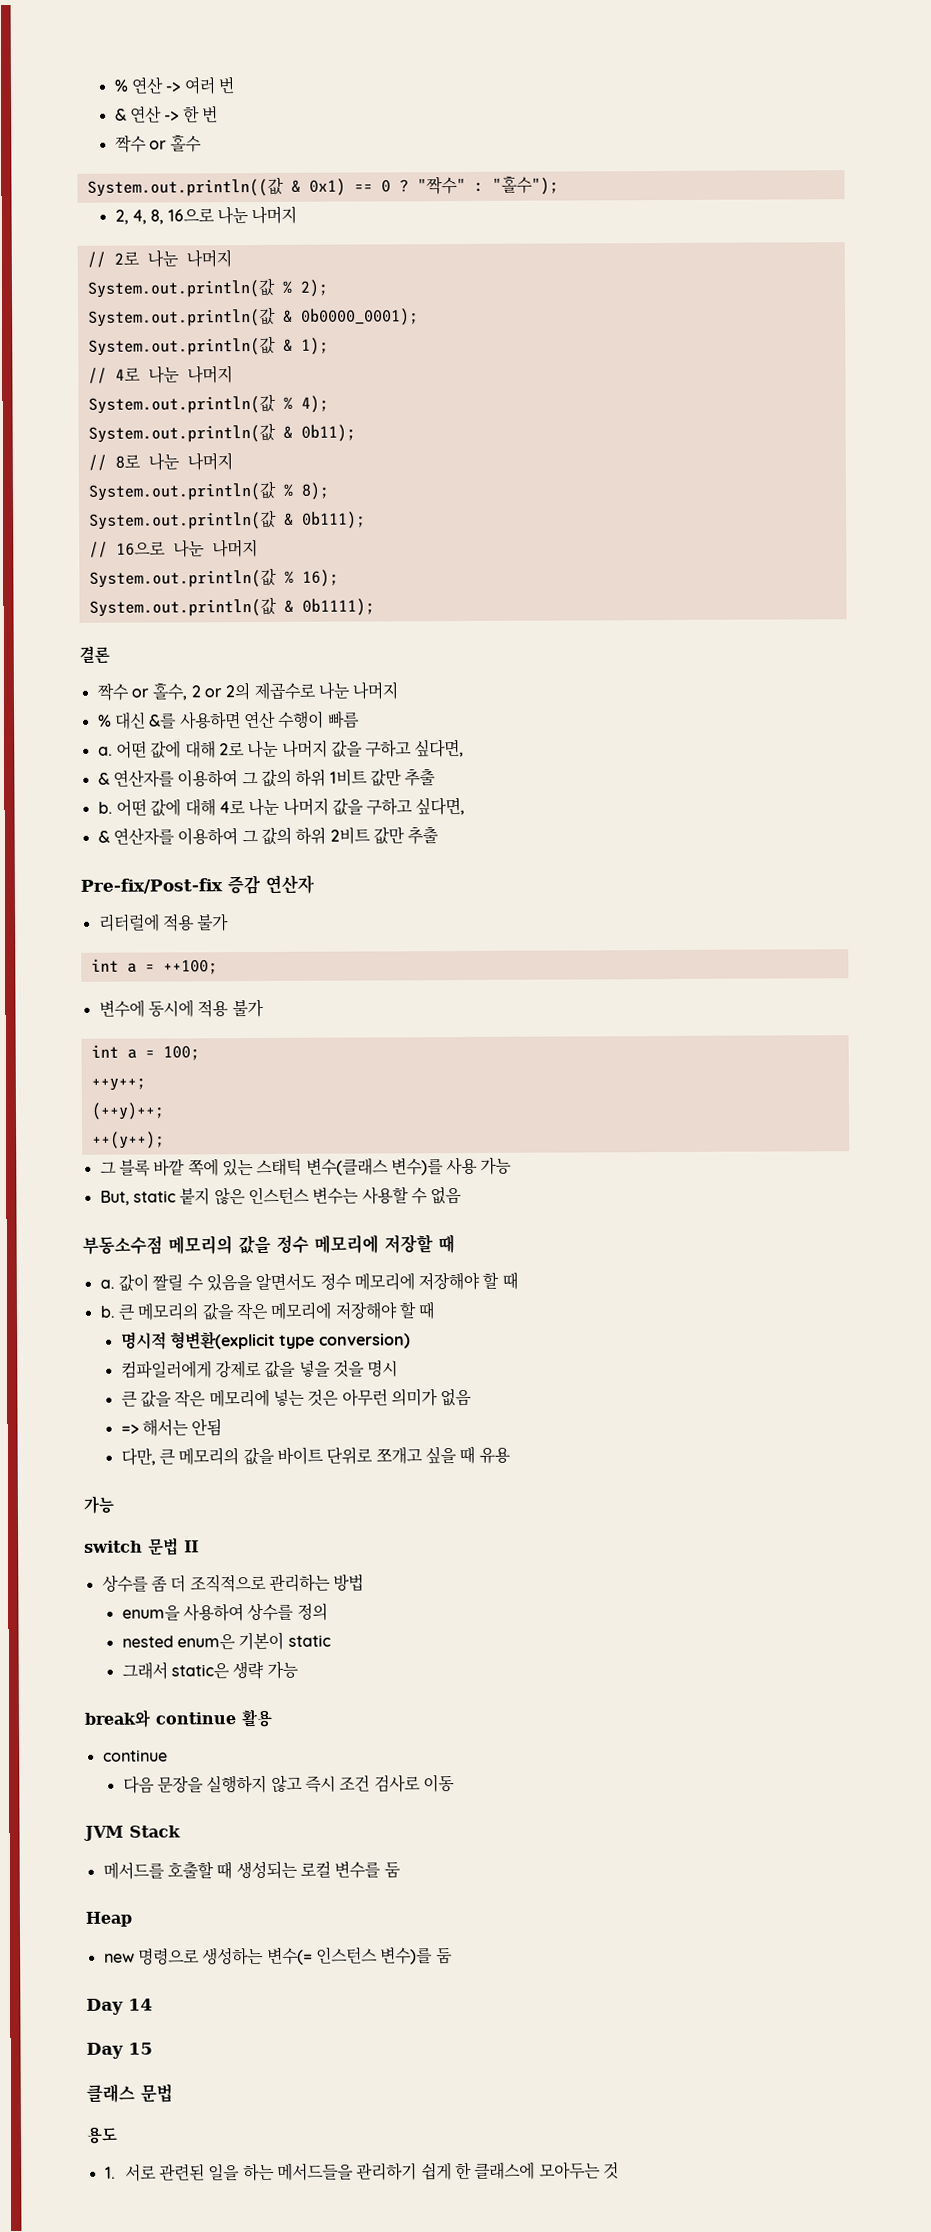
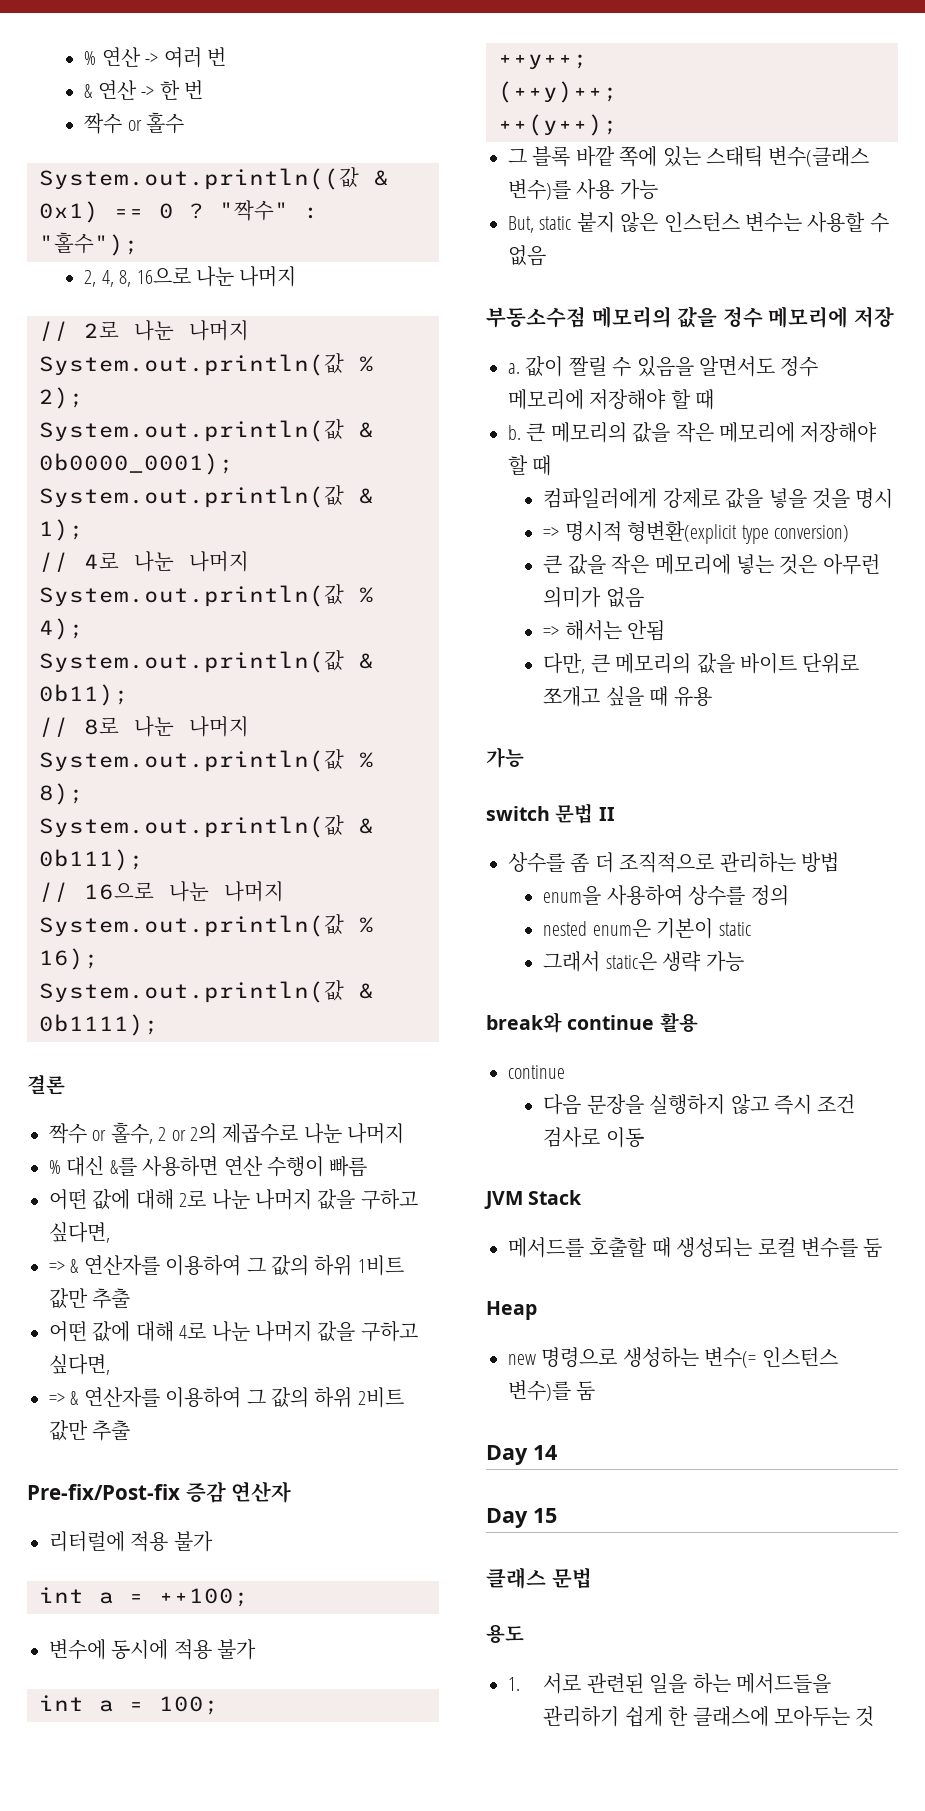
[97,746,113,756] a. -> (368, 1166) none
(465, 748) none -> [49,1261,65,1273] =>
[97,801,113,814] b. -> (131, 1298) none
(466, 806) none -> [49,1393,65,1405] =>
[384,1234,455,1254] 저장할 때 -> [853,306,894,328] 저장
[120,1330,411,1350] // 명시적 형변환(explicit type conversion) -> (552, 465) none
(399, 1368) none -> [543,521,849,544] // => 명시적 형변환(explicit type conversion)

